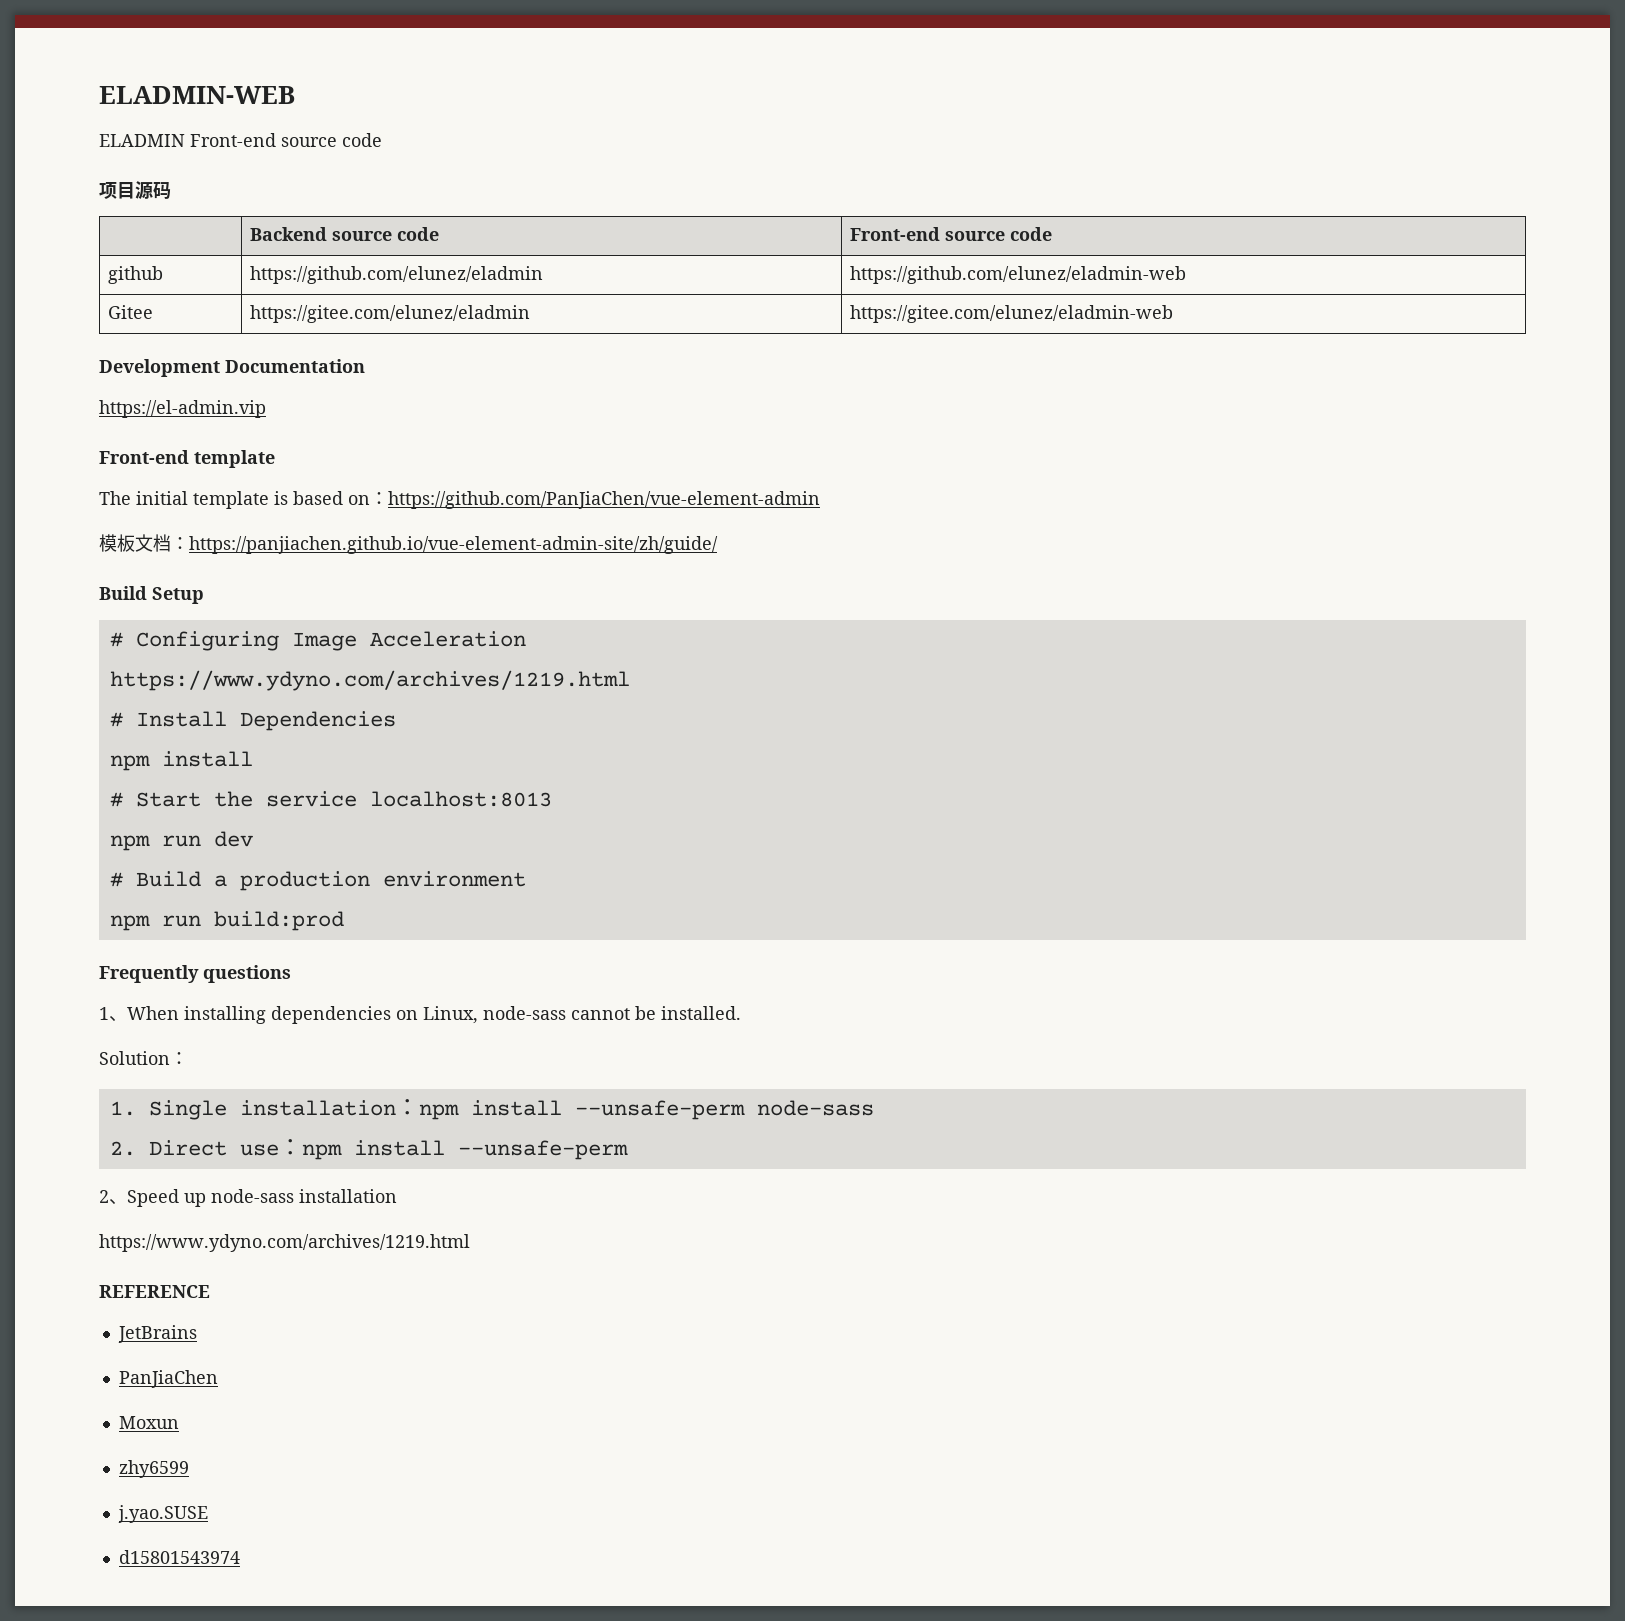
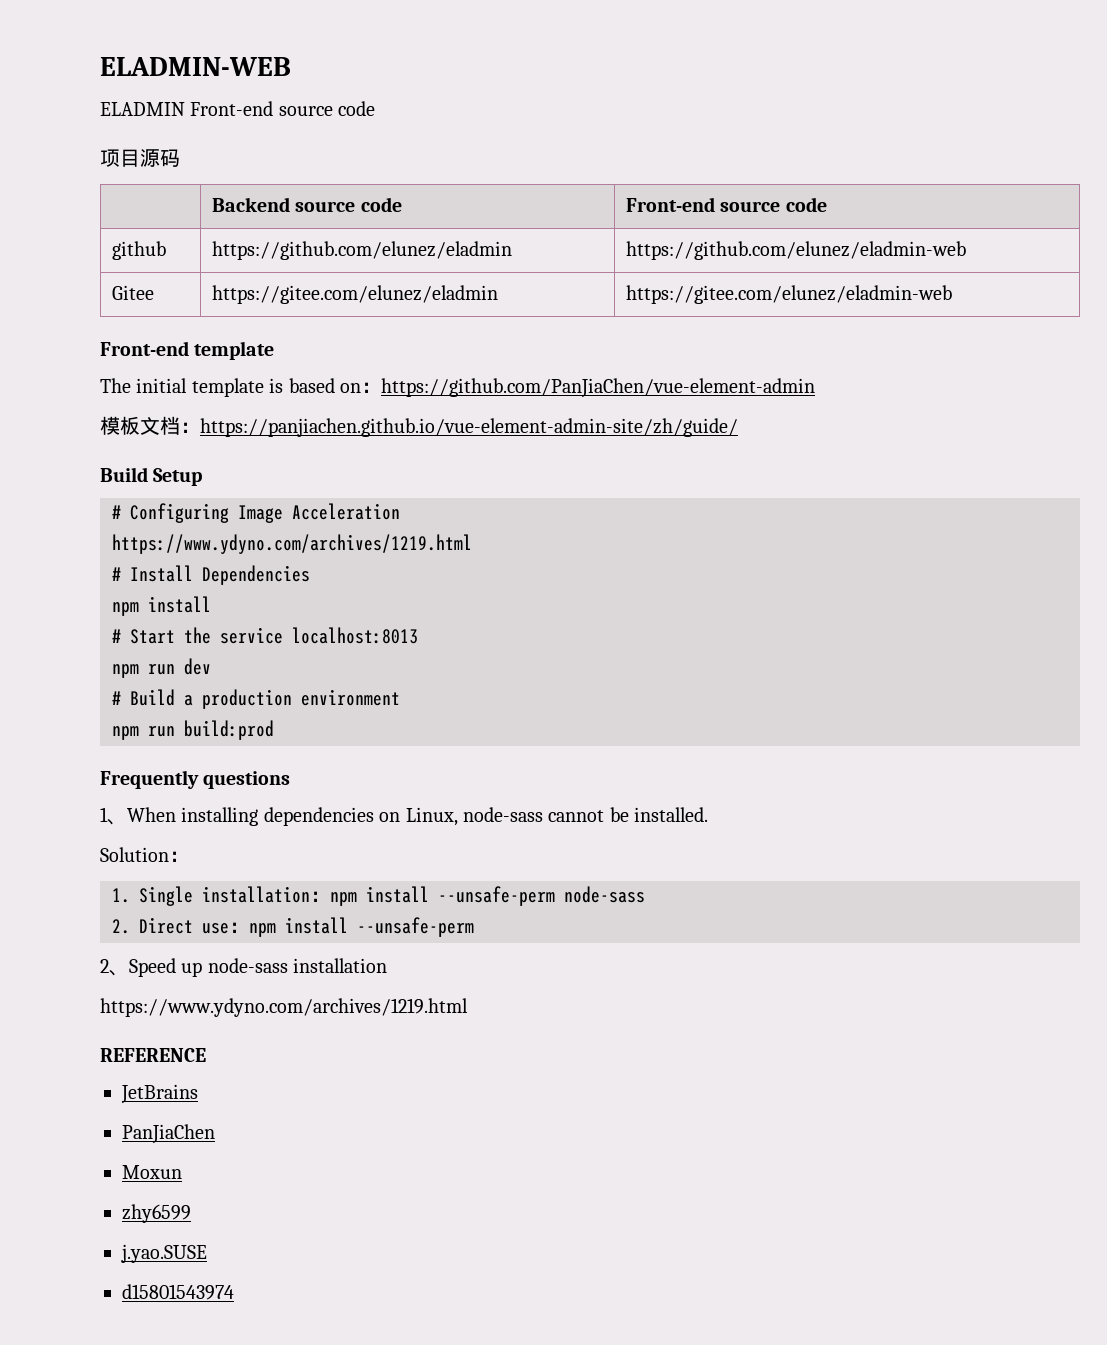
[99,359,365,377] [99,400,266,418] // Development Documentation // https://el-admin.vip -> (952, 294) none

